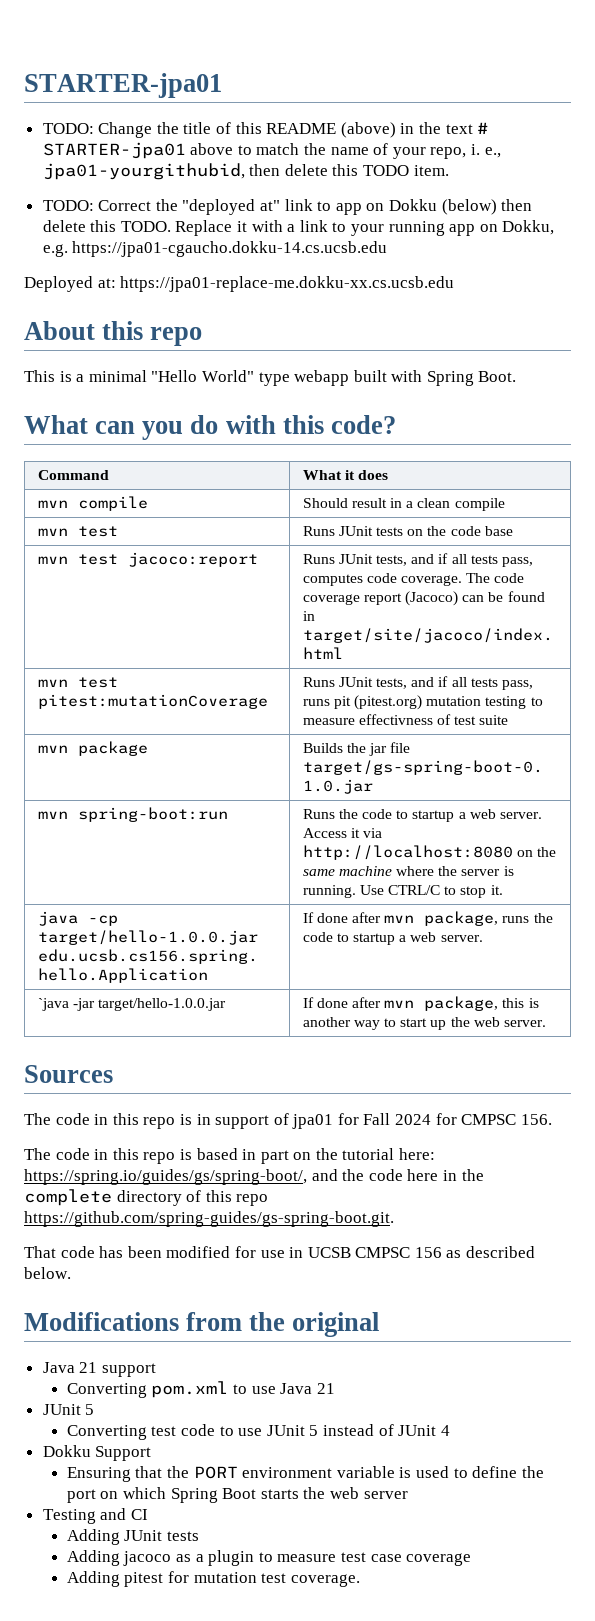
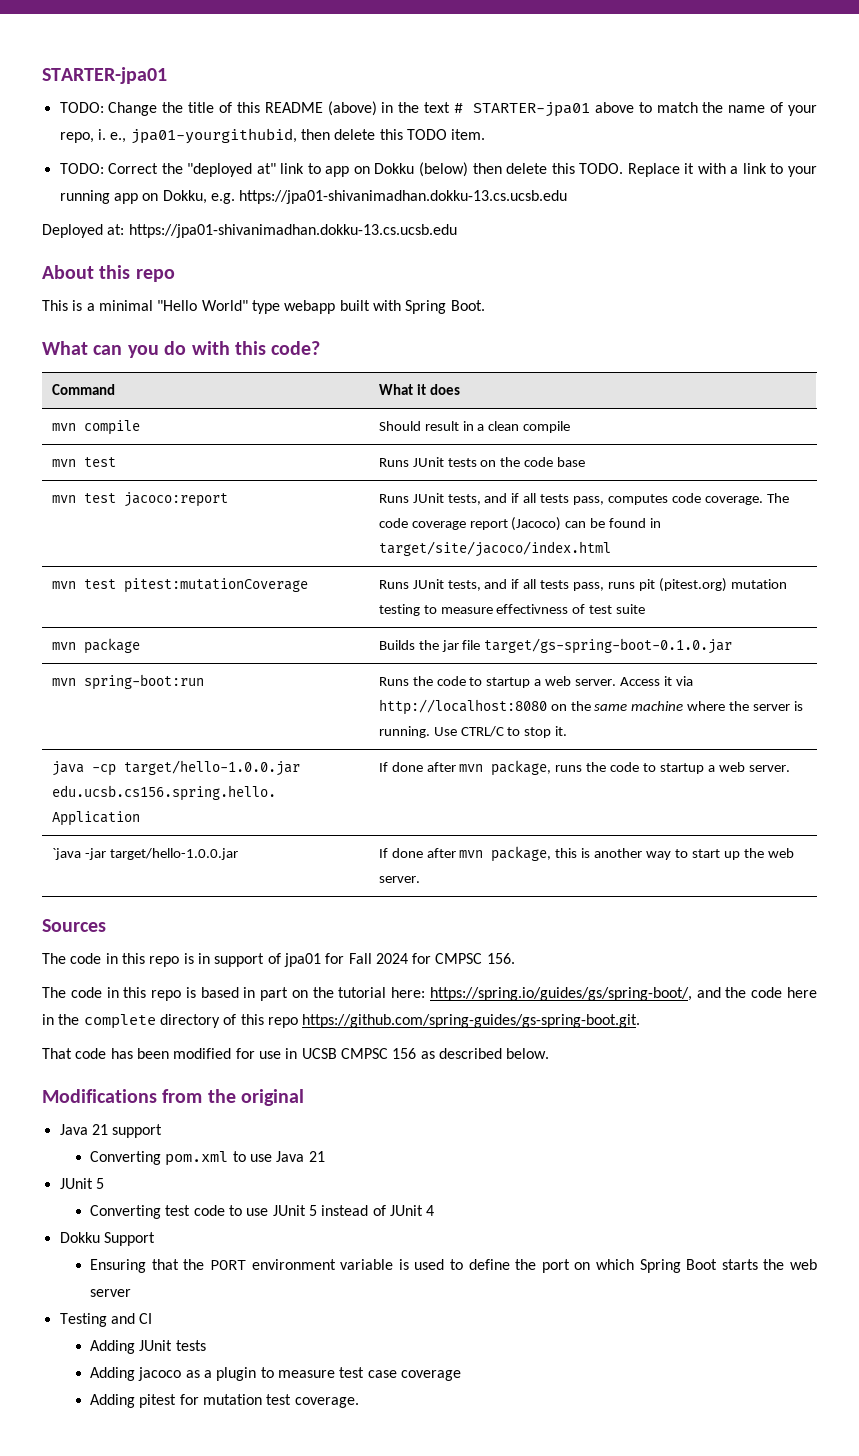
[72,241,388,257] https://jpa01-cgaucho.dokku-14.cs.ucsb.edu -> [239,190,568,204] https://jpa01-shivanimadhan.dokku-13.cs.ucsb.edu
[120,276,455,292] https://jpa01-replace-me.dokku-xx.cs.ucsb.edu -> [128,224,457,238] https://jpa01-shivanimadhan.dokku-13.cs.ucsb.edu

